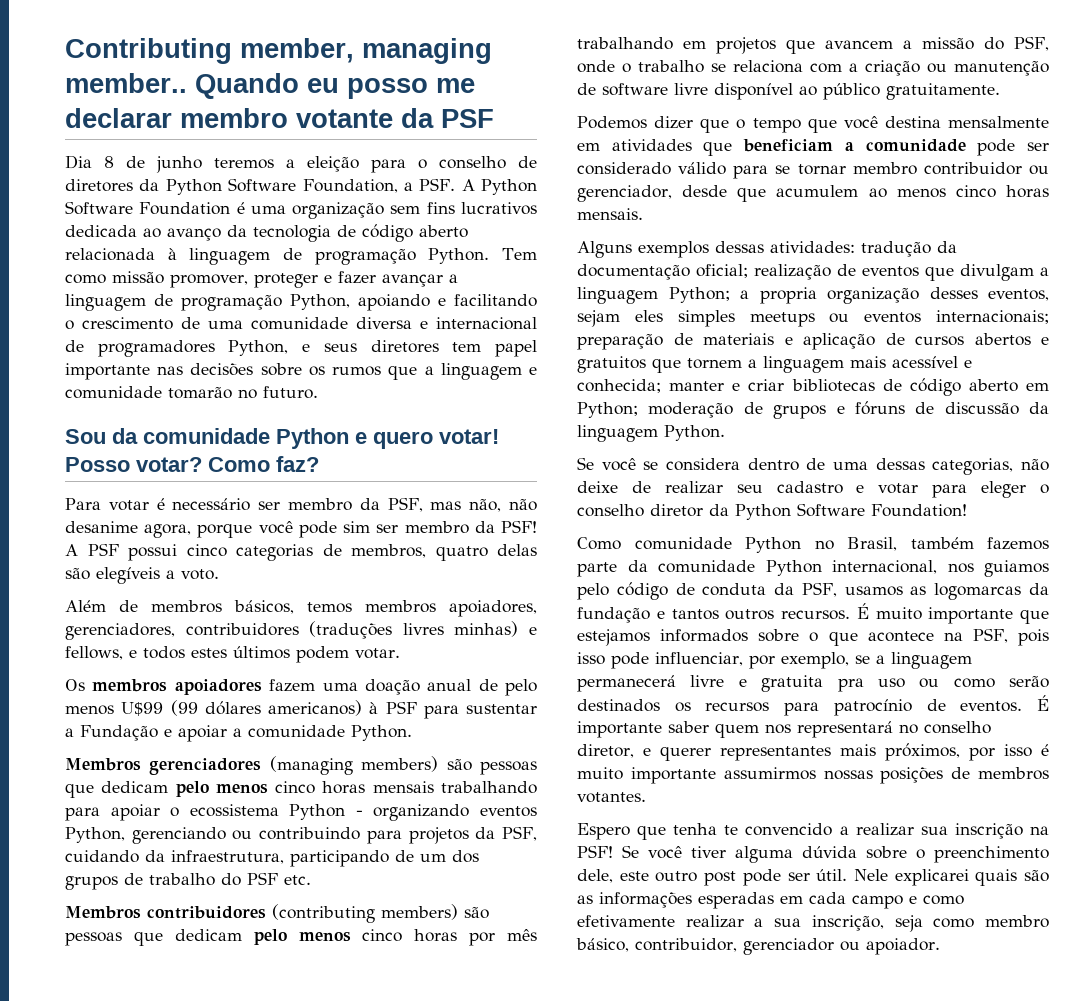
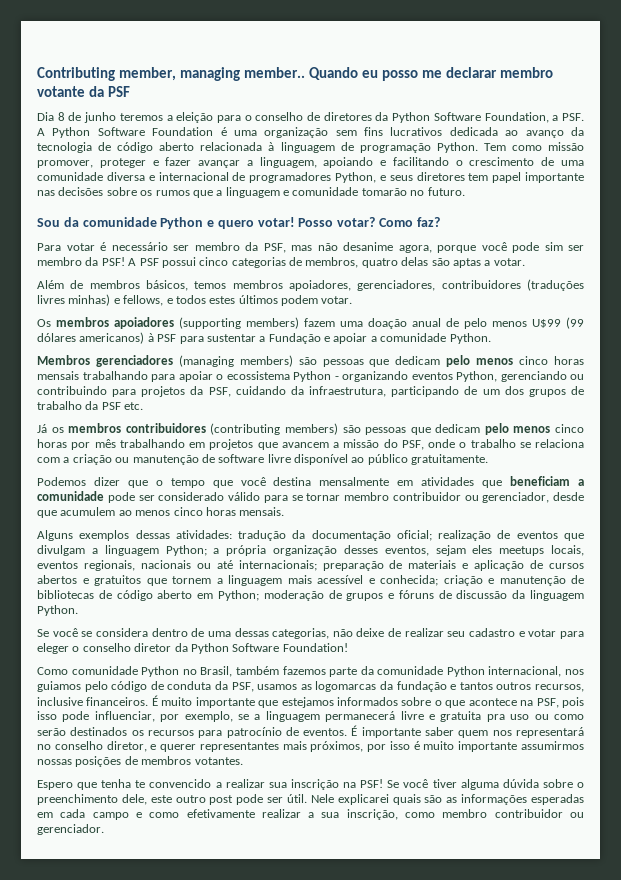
[65,294,350,311] linguagem de programação Python, -> [259,157,317,168] linguagem,
[469,499,502,512] não, -> (312, 248) none
[96,567,219,584] elegíveis a voto. -> [452,258,525,268] aptas a votar.
(262, 687) none -> [179,317,299,329] (supporting members)
[221,873,241,886] do -> [85,401,99,410] da
[65,906,141,919] Membros -> [37,423,122,433] Já os membros
[759,287,817,304] propria -> [226,545,267,556] própria
[677,310,922,327] simples meetups ou eventos -> [499,545,584,556] [37,560,233,571] meetups locais, eventos regionais, nacionais ou até
[669,379,785,391] manter e criar -> [443,575,584,586] criação e manutenção de
[781,610,850,620] recursos. -> [535,684,585,692] [37,697,149,706] recursos, inclusive financeiros.
[894,915,923,932] seja -> (398, 814) none
[576,938,940,955] básico, contribuidor, gerenciador ou apoiador. -> [494,809,585,818] [37,824,104,835] contribuidor ou gerenciador.

